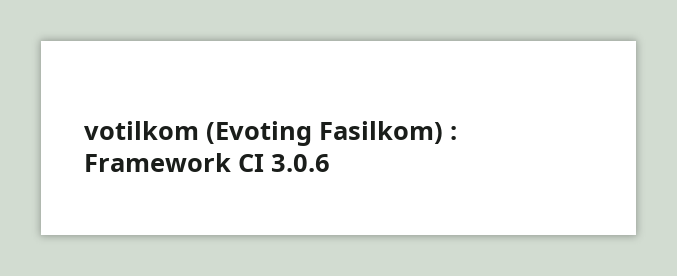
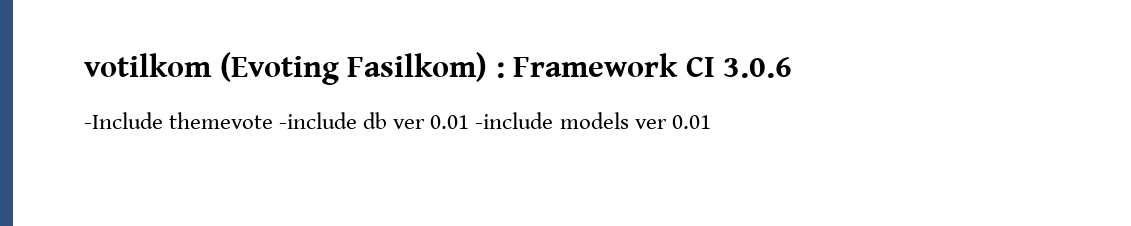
(330, 163) none -> [84,112,711,129] // -Include themevote -include db ver 0.01 -include models ver 0.01

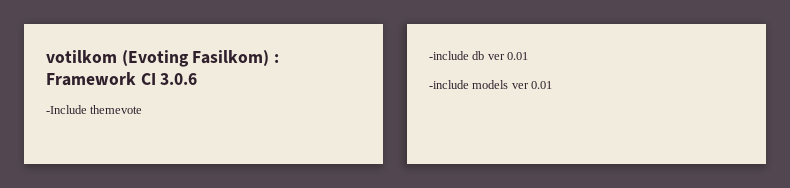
(274, 120) none -> (143, 109) //
(470, 122) none -> (529, 56) //

